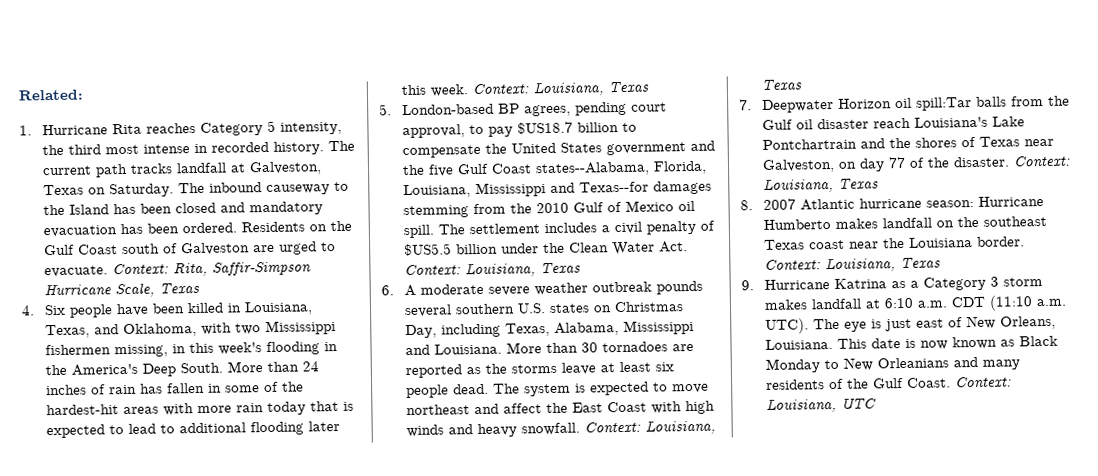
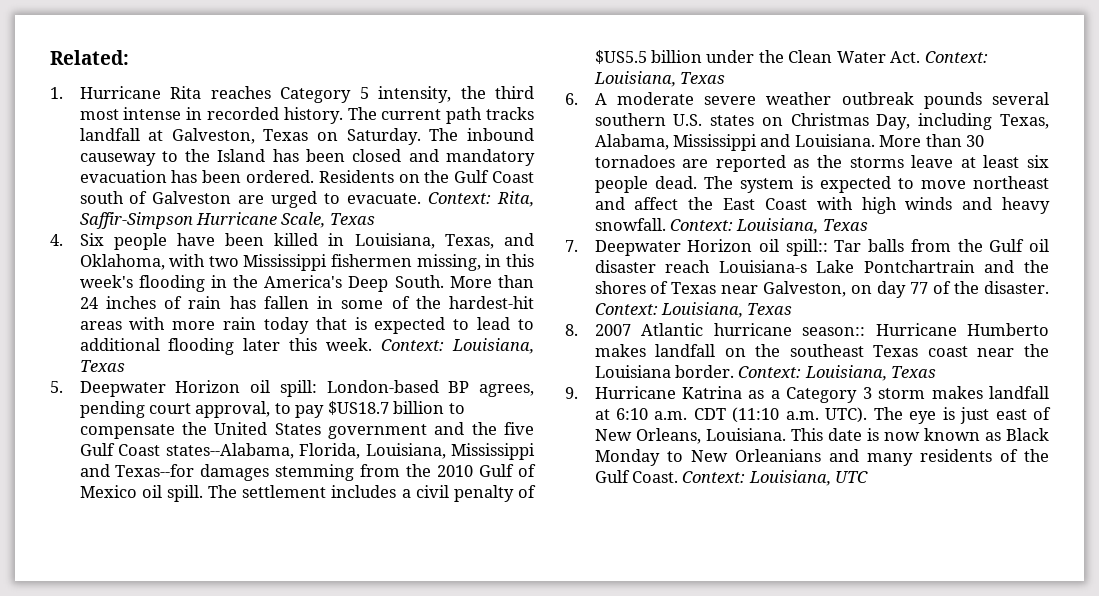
(392, 110) none -> [79,380,317,397] Deepwater Horizon oil spill:
[915,97,972,111] spill:Tar -> [785,239,862,256] spill:: Tar
[913,116,988,128] Louisiana's -> [718,260,807,273] Louisiana-s
[925,199,974,208] season: -> [802,327,866,336] season::

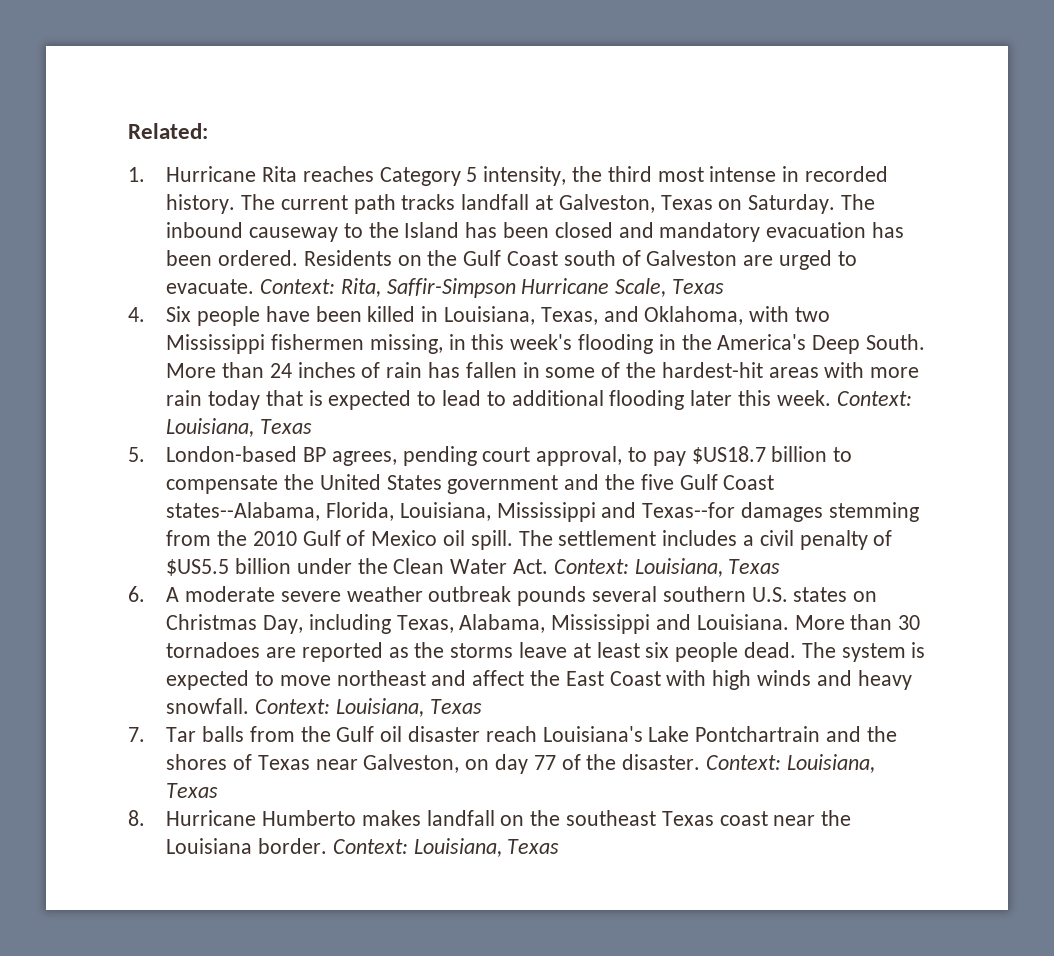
[79,380,317,397] Deepwater Horizon oil spill: -> (145, 454) none
[594,239,828,256] Deepwater Horizon oil spill:: -> (145, 734) none
[718,260,807,273] Louisiana-s -> [542,726,643,742] Louisiana's
[594,323,866,336] 2007 Atlantic hurricane season:: -> (145, 818) none
[565,386,1049,403] [594,407,1051,424] [594,428,1049,444] [594,449,1049,466] [594,470,869,486] // 9. Hurricane Katrina as a Category 3 storm makes landfall at 6:10 a.m. CDT (11:10 a.m. UTC). The eye is just east of New Orleans, Louisiana. This date is now known as Black Monday to New Orleanians and many residents of the Gulf Coast. Context: Louisiana, UTC -> (560, 846) none

